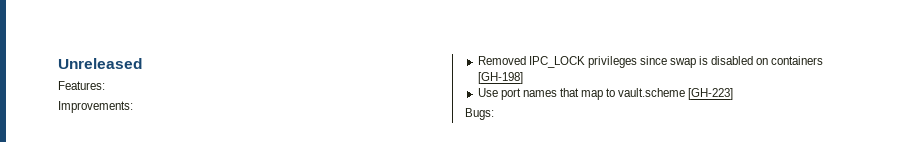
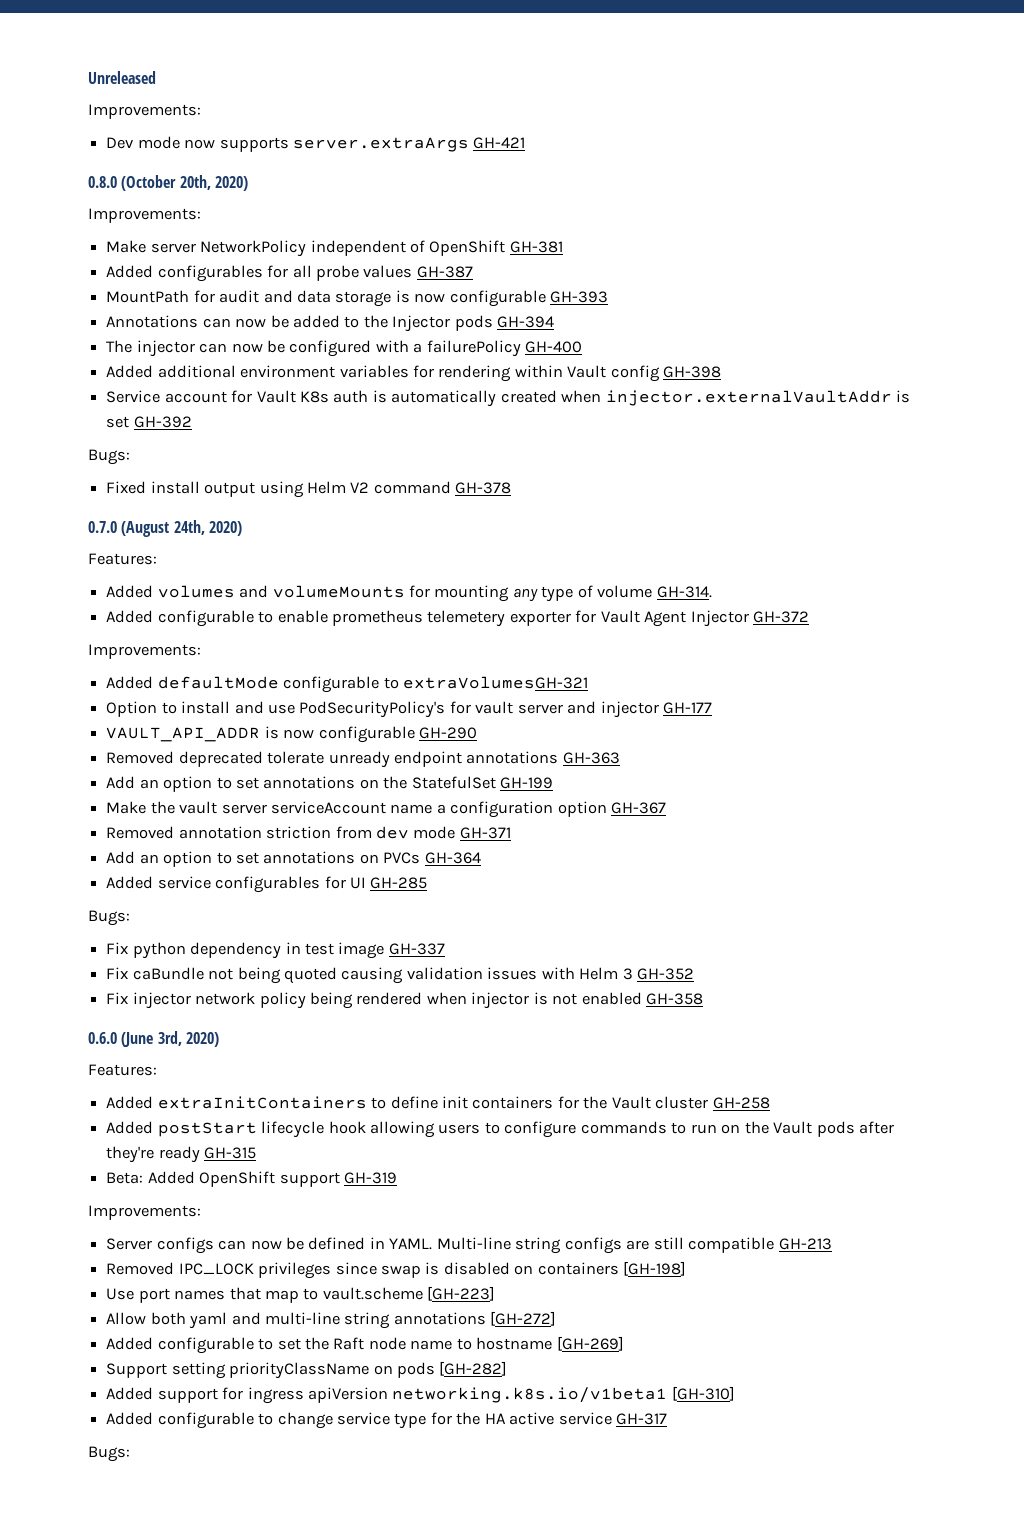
[58,81,105,90] [58,101,133,113] Features: // Improvements: -> [88,104,201,119] [106,136,526,152] [88,175,248,191] [88,208,201,223] [106,240,563,257] [106,265,473,282] [106,290,609,307] [106,315,555,332] [106,340,583,357] [106,365,722,382] [106,390,911,407] [106,416,192,428] [88,449,130,465] [106,481,512,498] [88,520,242,537] [88,553,157,565] [106,585,712,602] [106,610,810,627] [88,644,201,659] [106,676,588,693] [106,701,713,718] [106,726,477,743] [106,751,620,768] [106,776,554,792] [106,801,667,818] [106,826,511,839] [106,851,481,867] [106,876,428,893] [88,910,130,926] [106,942,445,959] [106,967,695,984] [106,992,704,1009] [88,1031,219,1047] [88,1064,157,1076] [106,1096,770,1109] [106,1121,894,1138] [106,1146,257,1163] [106,1171,397,1187] [88,1205,201,1220] [106,1237,832,1254] Improvements: // Dev mode now supports server.extraArgs GH-421 // 0.8.0 (October 20th, 2020) // Improvements: // Make server NetworkPolicy independent of OpenShift GH-381 // Added configurables for all probe values GH-387 // MountPath for audit and data storage is now configurable GH-393 // Annotations can now be added to the Injector pods GH-394 // The injector can now be configured with a failurePolicy GH-400 // Added additional environment variables for rendering within Vault config GH-398 // Service account for Vault K8s auth is automatically created when injector.externalVaultAddr is set GH-392 // Bugs: // Fixed install output using Helm V2 command GH-378 // 0.7.0 (August 24th, 2020) // Features: // Added volumes and volumeMounts for mounting any type of volume GH-314. // Added configurable to enable prometheus telemetery exporter for Vault Agent Injector GH-372 // Improvements: // Added defaultMode configurable to extraVolumesGH-321 // Option to install and use PodSecurityPolicy's for vault server and injector GH-177 // VAULT_API_ADDR is now configurable GH-290 // Removed deprecated tolerate unready endpoint annotations GH-363 // Add an option to set annotations on the StatefulSet GH-199 // Make the vault server serviceAccount name a configuration option GH-367 // Removed annotation striction from dev mode GH-371 // Add an option to set annotations on PVCs GH-364 // Added service configurables for UI GH-285 // Bugs: // Fix python dependency in test image GH-337 // Fix caBundle not being quoted causing validation issues with Helm 3 GH-352 // Fix injector network policy being rendered when injector is not enabled GH-358 // 0.6.0 (June 3rd, 2020) // Features: // Added extraInitContainers to define init containers for the Vault cluster GH-258 // Added postStart lifecycle hook allowing users to configure commands to run on the Vault pods after they're ready GH-315 // Beta: Added OpenShift support GH-319 // Improvements: // Server configs can now be defined in YAML. Multi-line string configs are still compatible GH-213
(734, 94) none -> [106,1311,557,1329] [106,1336,624,1354] [106,1361,508,1379] [106,1386,735,1404] [106,1412,668,1429] // Allow both yaml and multi-line string annotations [GH-272] // Added configurable to set the Raft node name to hostname [GH-269] // Support setting priorityClassName on pods [GH-282] // Added support for ingress apiVersion networking.k8s.io/v1beta1 [GH-310] // Added configurable to change service type for the HA active service GH-317

